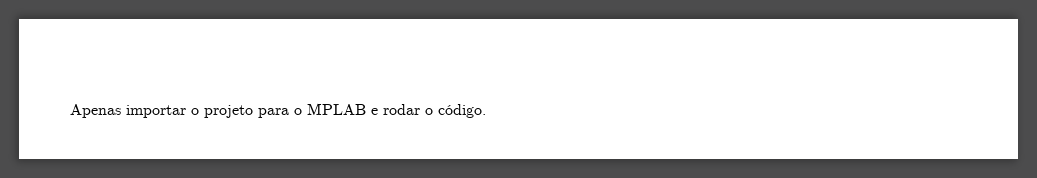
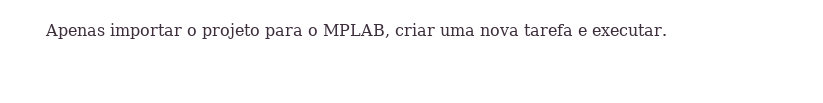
[307,103,486,118] MPLAB e rodar o código. -> [323,23,667,38] MPLAB, criar uma nova tarefa e executar.

